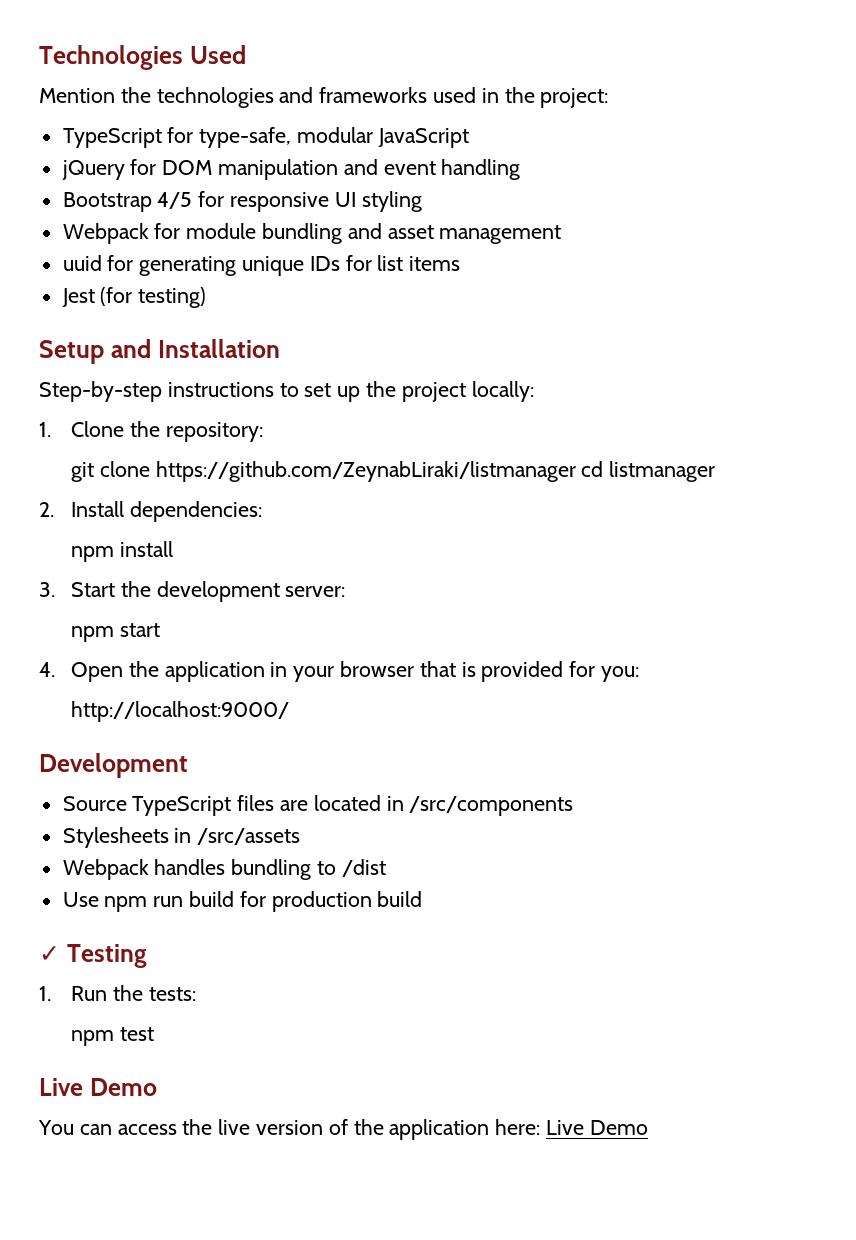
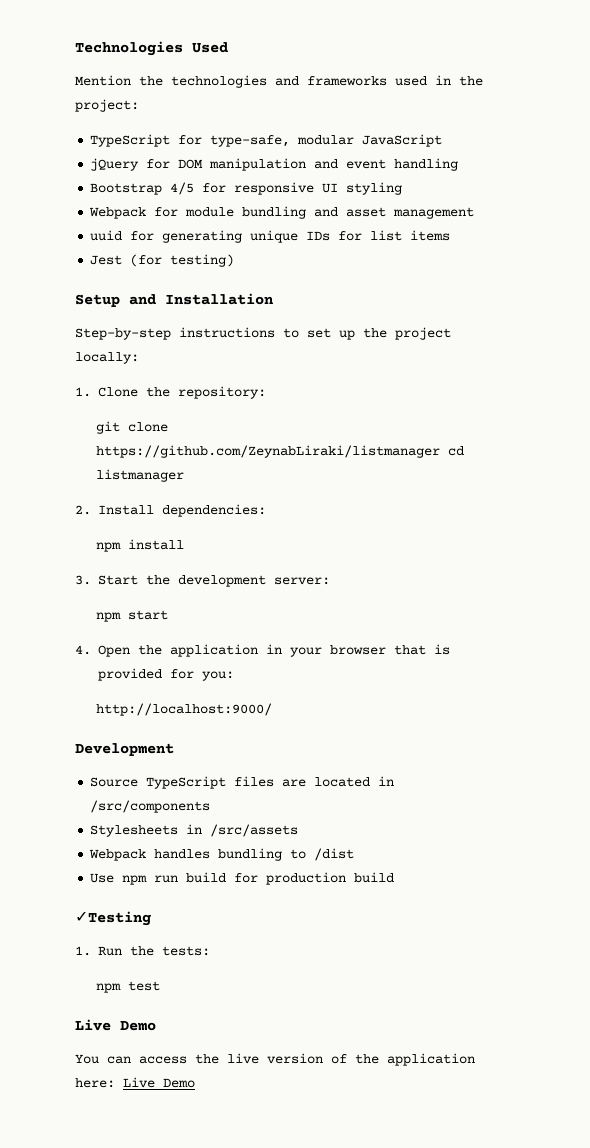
[39,944,147,968] ✓ Testing -> [75,911,151,926] ✓Testing

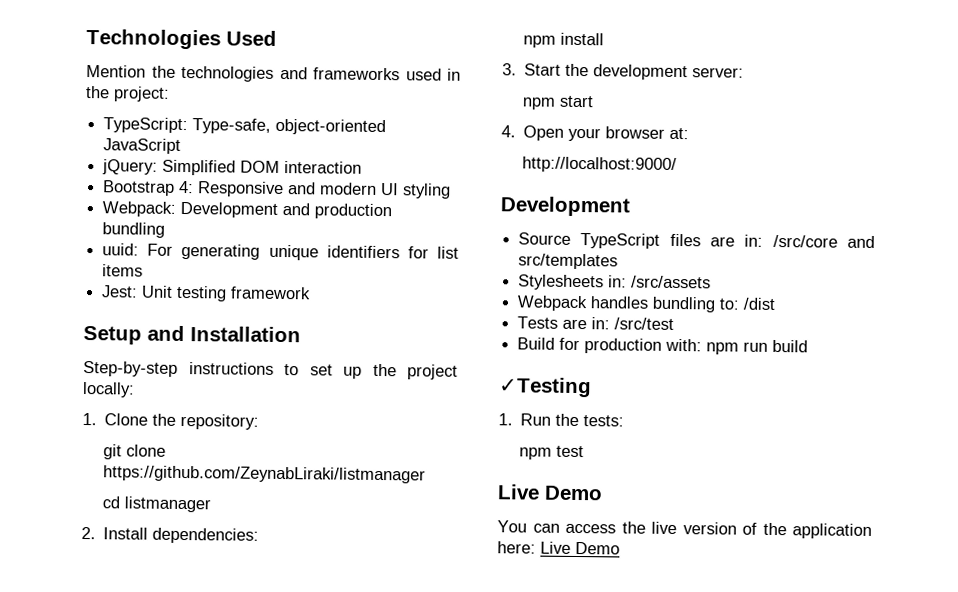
[90,134,443,147] [90,158,459,171] [90,182,403,195] [89,206,475,219] [90,230,155,241] TypeScript for type-safe, modular JavaScript // jQuery for DOM manipulation and event handling // Bootstrap 4/5 for responsive UI styling // Webpack for module bundling and asset management // uuid for -> [103,117,387,136] [103,138,182,154] [102,159,363,176] [103,180,452,199] [102,201,393,220] [102,222,166,238] [102,243,174,256] TypeScript: Type-safe, object-oriented JavaScript // jQuery: Simplified DOM interaction // Bootstrap 4: Responsive and modern UI styling // Webpack: Development and production bundling // uuid: For
[306,231,331,241] IDs -> [326,245,400,259] identifiers
[90,254,235,267] Jest (for testing) -> [101,285,312,302] Jest: Unit testing framework
(440, 451) none -> (427, 474) //
[138,644,450,657] [98,668,234,681] the application in your browser that is provided for you: -> [568,126,690,142] your browser at:
[314,776,395,787] [90,800,211,813] located in /src/components -> [744,234,875,249] [518,253,619,270] in: /src/core and src/templates
[186,824,203,834] in -> [608,275,628,288] in:
[290,849,307,859] to -> [719,298,740,310] to:
[90,873,115,883] Use -> [517,316,675,330] [517,337,703,354] Tests are in: /src/test // Build for production with:
[234,872,395,885] for production build -> (809, 346) none

